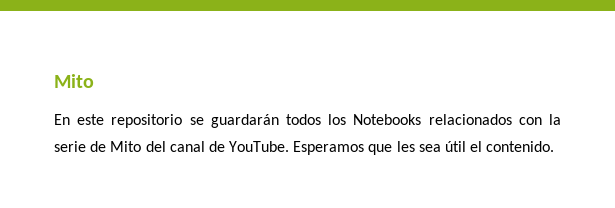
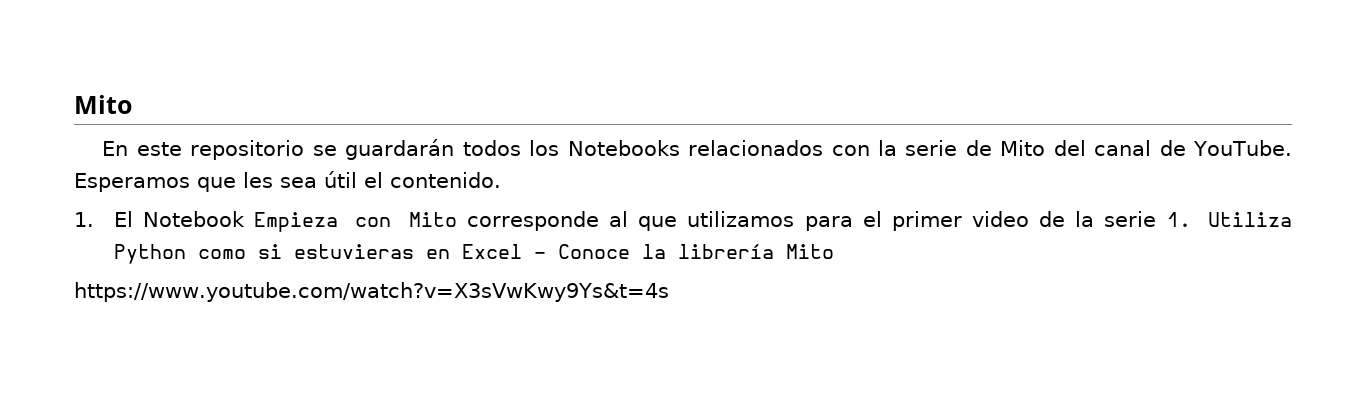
(555, 146) none -> [74,211,1292,232] [113,244,834,264] [74,282,669,302] // 1. El Notebook Empieza con Mito corresponde al que utilizamos para el primer video de la serie 1. Utiliza Python como si estuvieras en Excel - Conoce la librería Mito // https://www.youtube.com/watch?v=X3sVwKwy9Ys&t=4s

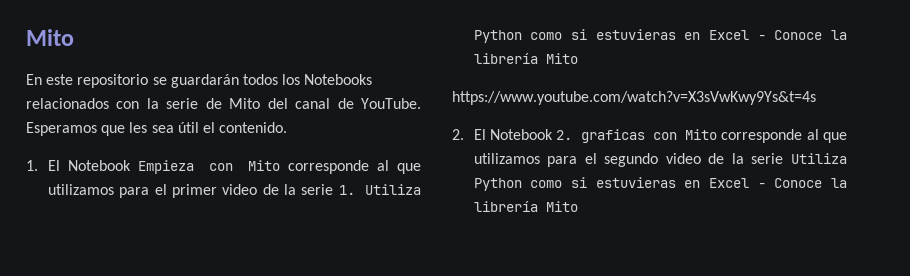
(669, 292) none -> [452,129,848,143] [473,153,847,167] [473,177,847,191] [473,201,578,212] // 2. El Notebook 2. graficas con Mito corresponde al que utilizamos para el segundo video de la serie Utiliza Python como si estuvieras en Excel - Conoce la librería Mito

